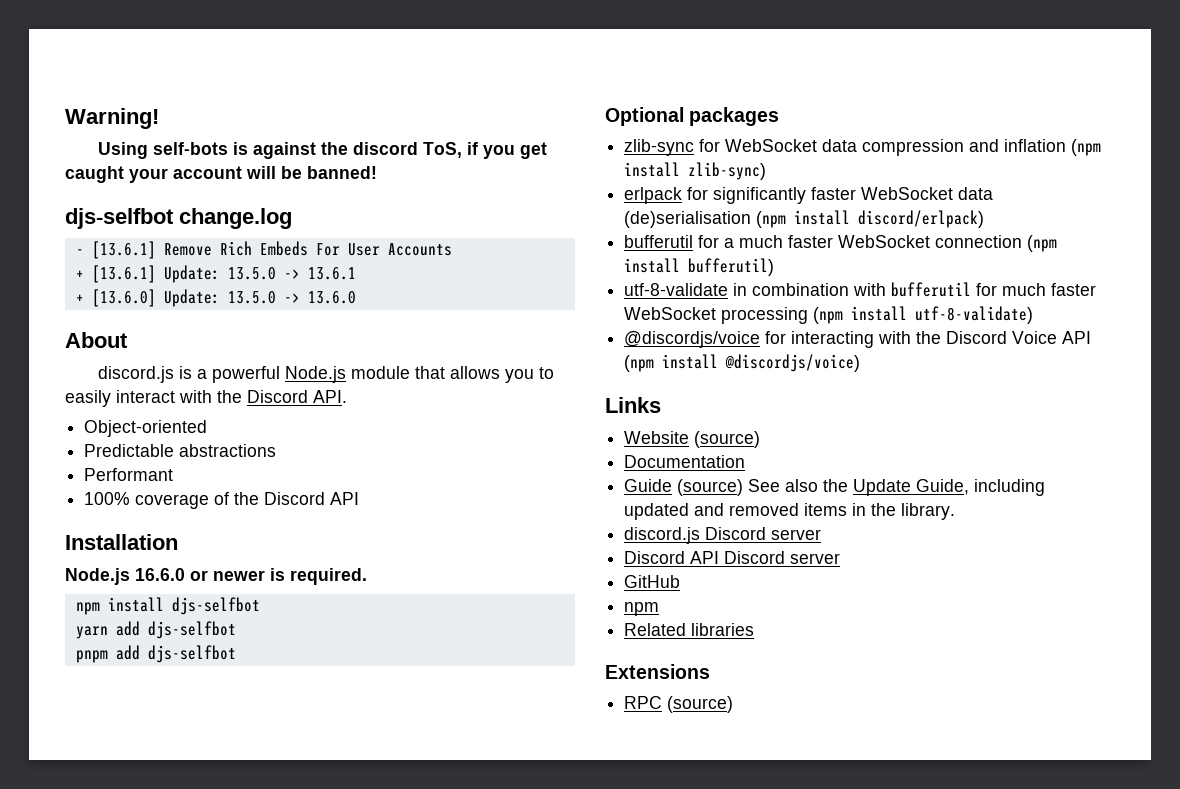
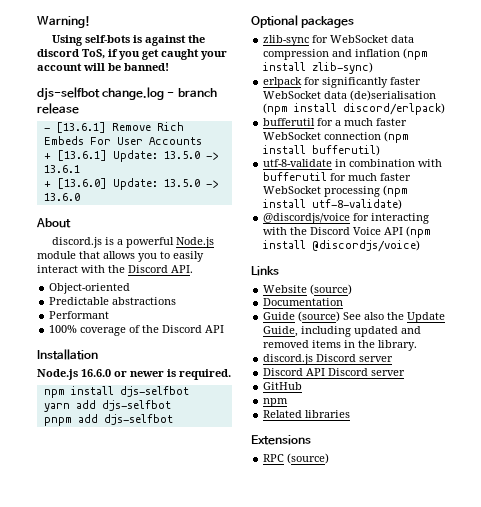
(292, 218) none -> [167,88,217,97] [37,103,79,114] - branch release

